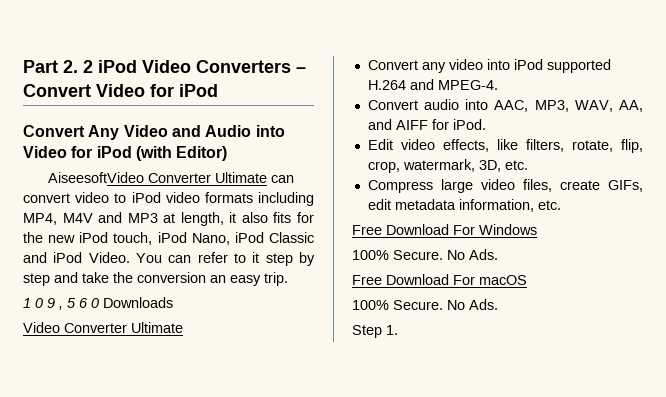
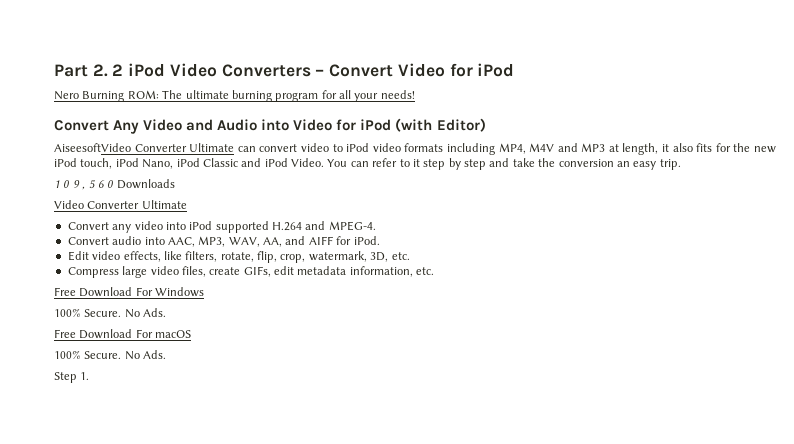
(218, 90) none -> [54,90,415,102] // Nero Burning ROM: The ultimate burning program for all your needs!

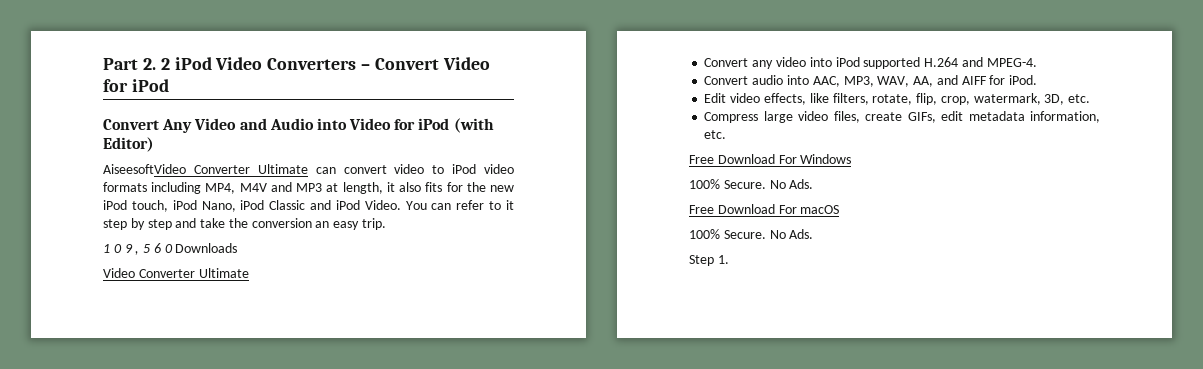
[54,90,415,102] // Nero Burning ROM: The ultimate burning program for all your needs! -> (169, 85) none

